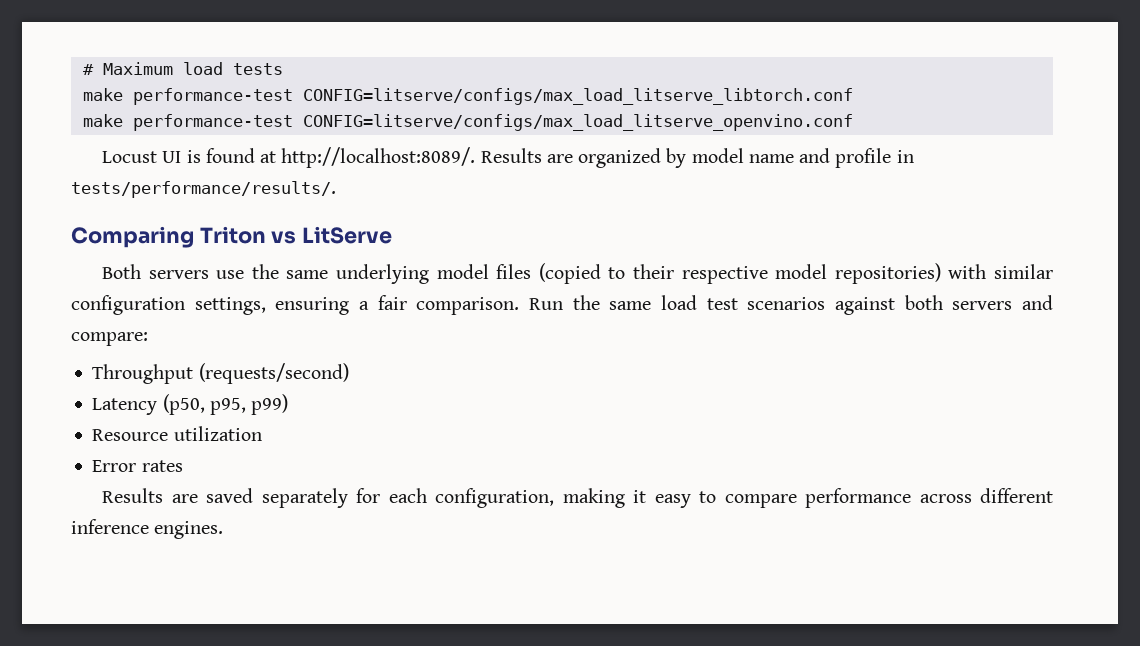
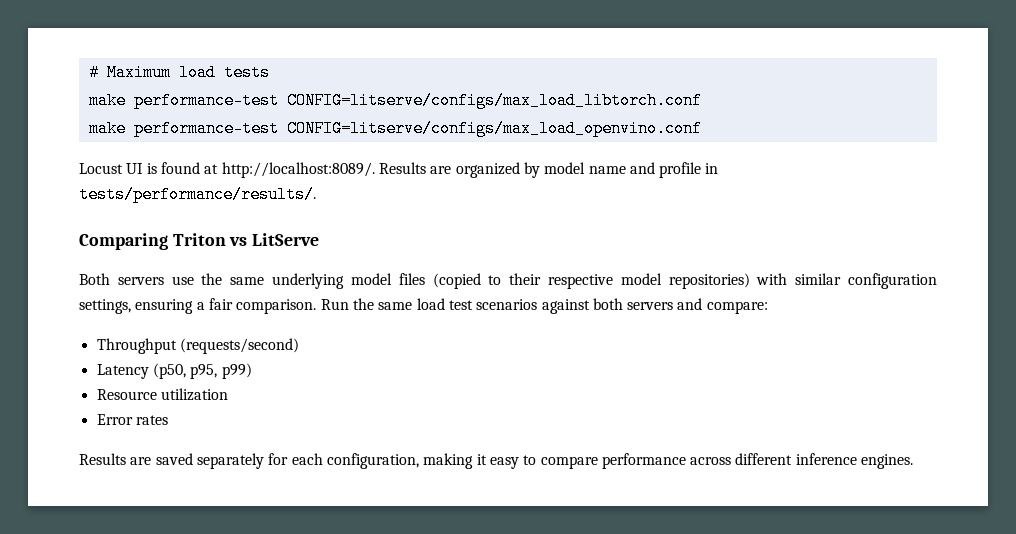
[302,88,853,105] [82,114,853,131] CONFIG=litserve/configs/max_load_litserve_libtorch.conf // make performance-test CONFIG=litserve/configs/max_load_litserve_openvino.conf -> [286,92,702,109] [88,120,702,137] CONFIG=litserve/configs/max_load_libtorch.conf // make performance-test CONFIG=litserve/configs/max_load_openvino.conf

